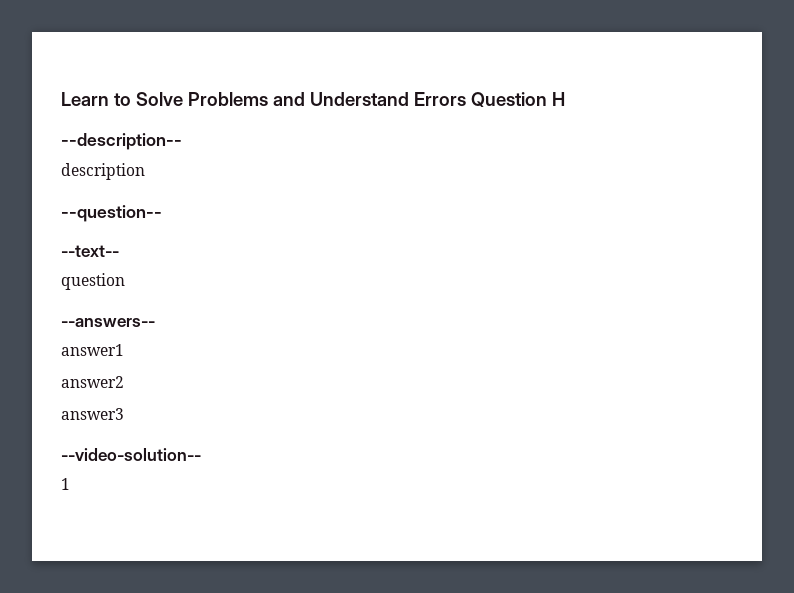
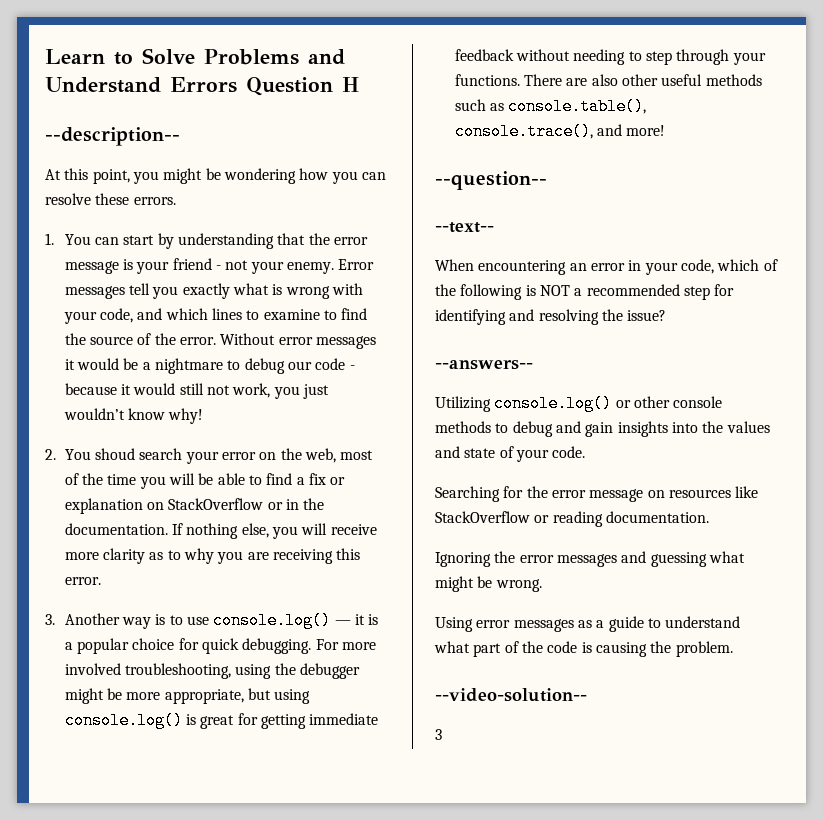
[61,163,145,180] [61,205,162,222] [61,245,119,257] [61,273,125,290] [61,318,155,327] [61,344,124,356] [61,376,124,388] [61,408,124,420] description // --question-- // --text-- // question // --answers-- // answer1 // answer2 // answer3 -> [45,168,386,184] [45,193,176,205] [45,233,369,249] [64,258,375,274] [64,283,364,299] [63,308,368,324] [64,333,377,349] [64,358,355,374] [64,383,330,399] [63,408,204,424] [45,448,374,464] [64,473,346,489] [64,498,325,514] [64,523,377,539] [64,548,361,564] [64,577,101,585] [45,612,379,629] [64,638,377,654] [64,663,361,679] [64,688,311,704] [64,712,379,729] [454,49,766,65] [454,74,762,86] [454,98,647,115] [454,123,666,140] [435,171,547,190] [435,222,494,233] [435,259,778,275] [435,284,735,300] [435,309,667,325] [435,359,533,370] [435,395,723,412] [435,421,770,437] [435,446,586,462] [435,486,759,502] [435,511,709,527] [435,551,745,567] [435,576,542,592] [435,616,741,632] [434,641,733,657] At this point, you might be wondering how you can resolve these errors. // 1. You can start by understanding that the error message is your friend - not your enemy. Error messages tell you exactly what is wrong with your code, and which lines to examine to find the source of the error. Without error messages it would be a nightmare to debug our code - because it would still not work, you just wouldn’t know why! // 2. You shoud search your error on the web, most of the time you will be able to find a fix or explanation on StackOverflow or in the documentation. If nothing else, you will receive more clarity as to why you are receiving this error. // 3. Another way is to use console.log() — it is a popular choice for quick debugging. For more involved troubleshooting, using the debugger might be more appropriate, but using console.log() is great for getting immediate feedback without needing to step through your functions. There are also other useful methods such as console.table(), console.trace(), and more! // --question-- // --text-- // When encountering an error in your code, which of the following is NOT a recommended step for identifying and resolving the issue? // --answers-- // Utilizing console.log() or other console methods to debug and gain insights into the values and state of your code. // Searching for the error message on resources like StackOverflow or reading documentation. // Ignoring the error messages and guessing what might be wrong. // Using error messages as a guide to understand what part of the code is causing the problem.
[61,478,70,490] 1 -> [435,729,442,740] 3

